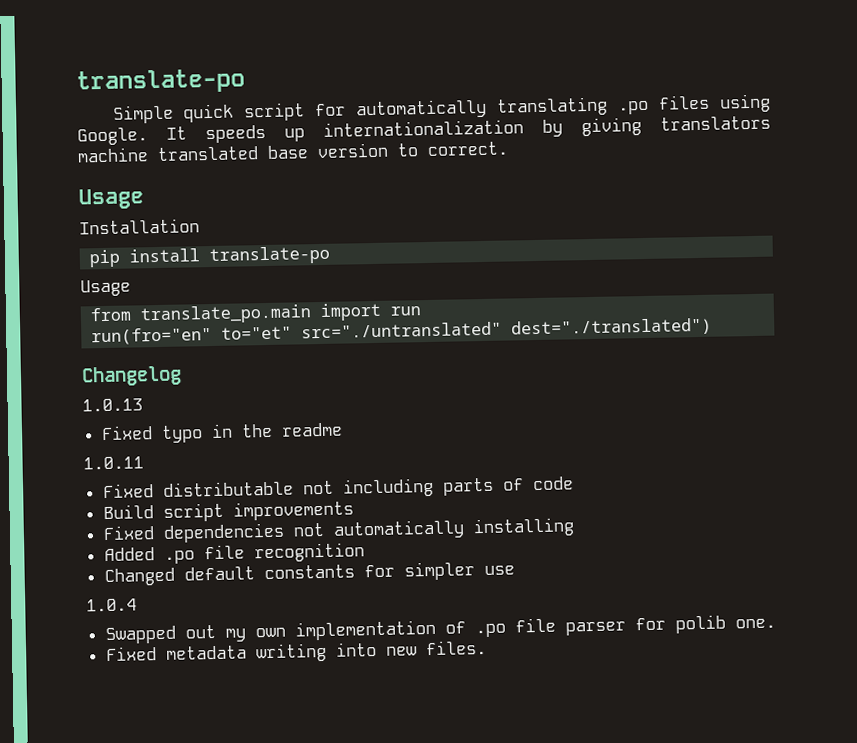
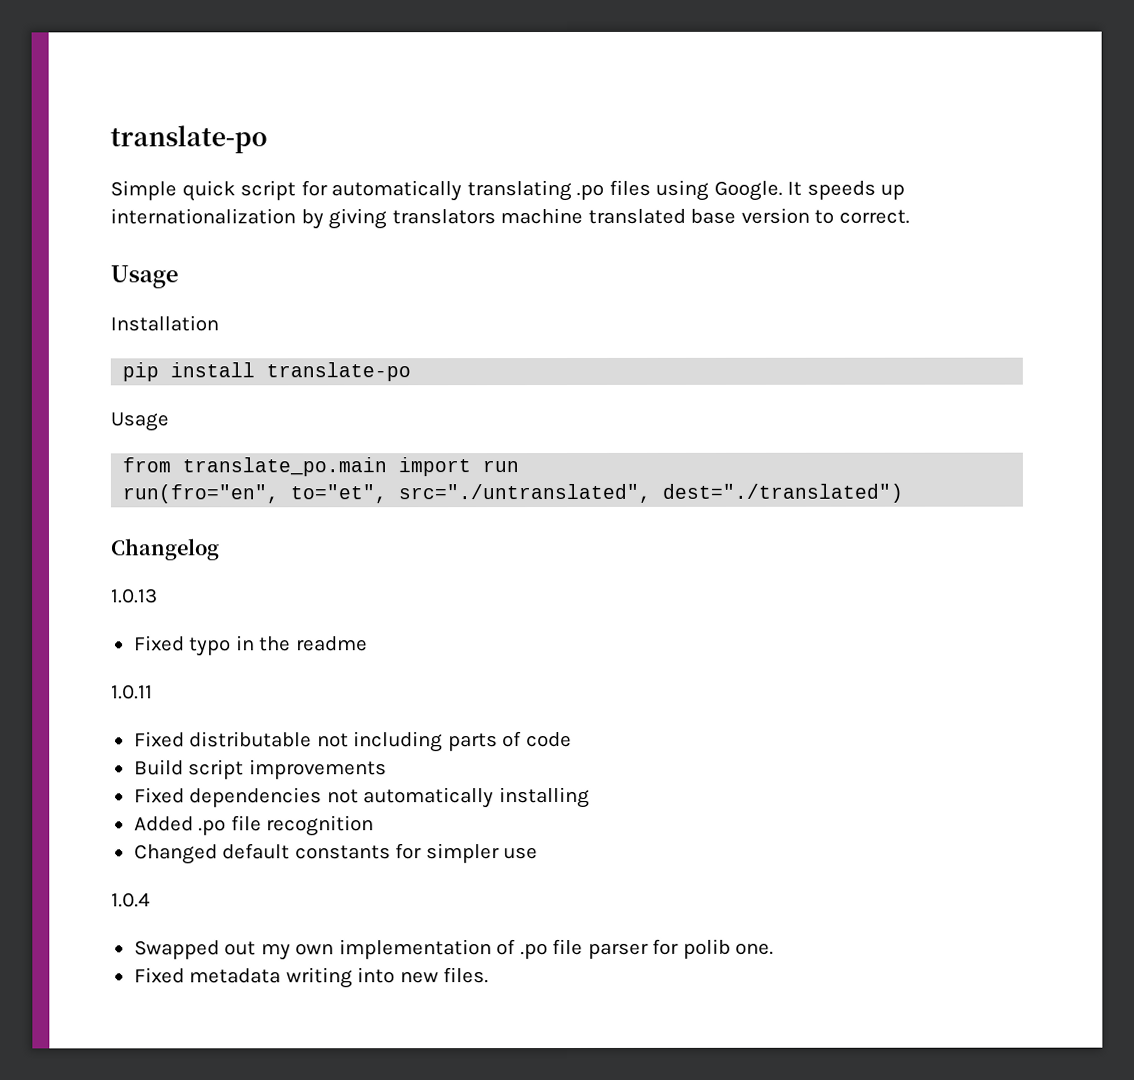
[91,321,503,346] run(fro="en" to="et" src="./untranslated" -> [122,483,652,504] run(fro="en", to="et", src="./untranslated",

